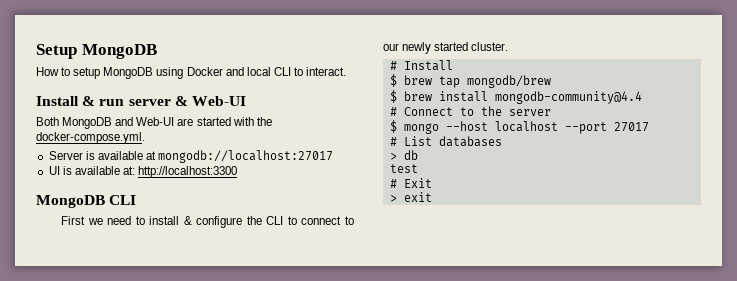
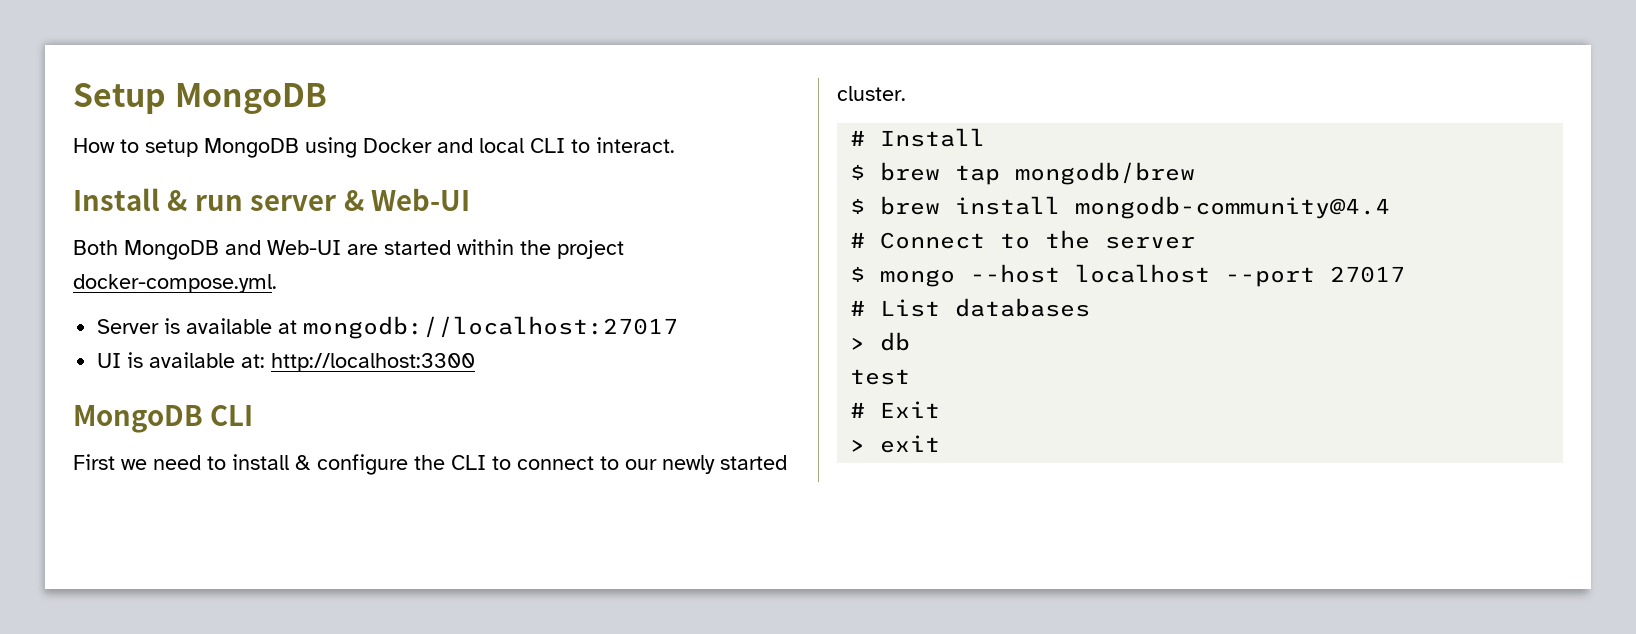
[232,117,272,126] with the -> [457,239,624,259] within the project

